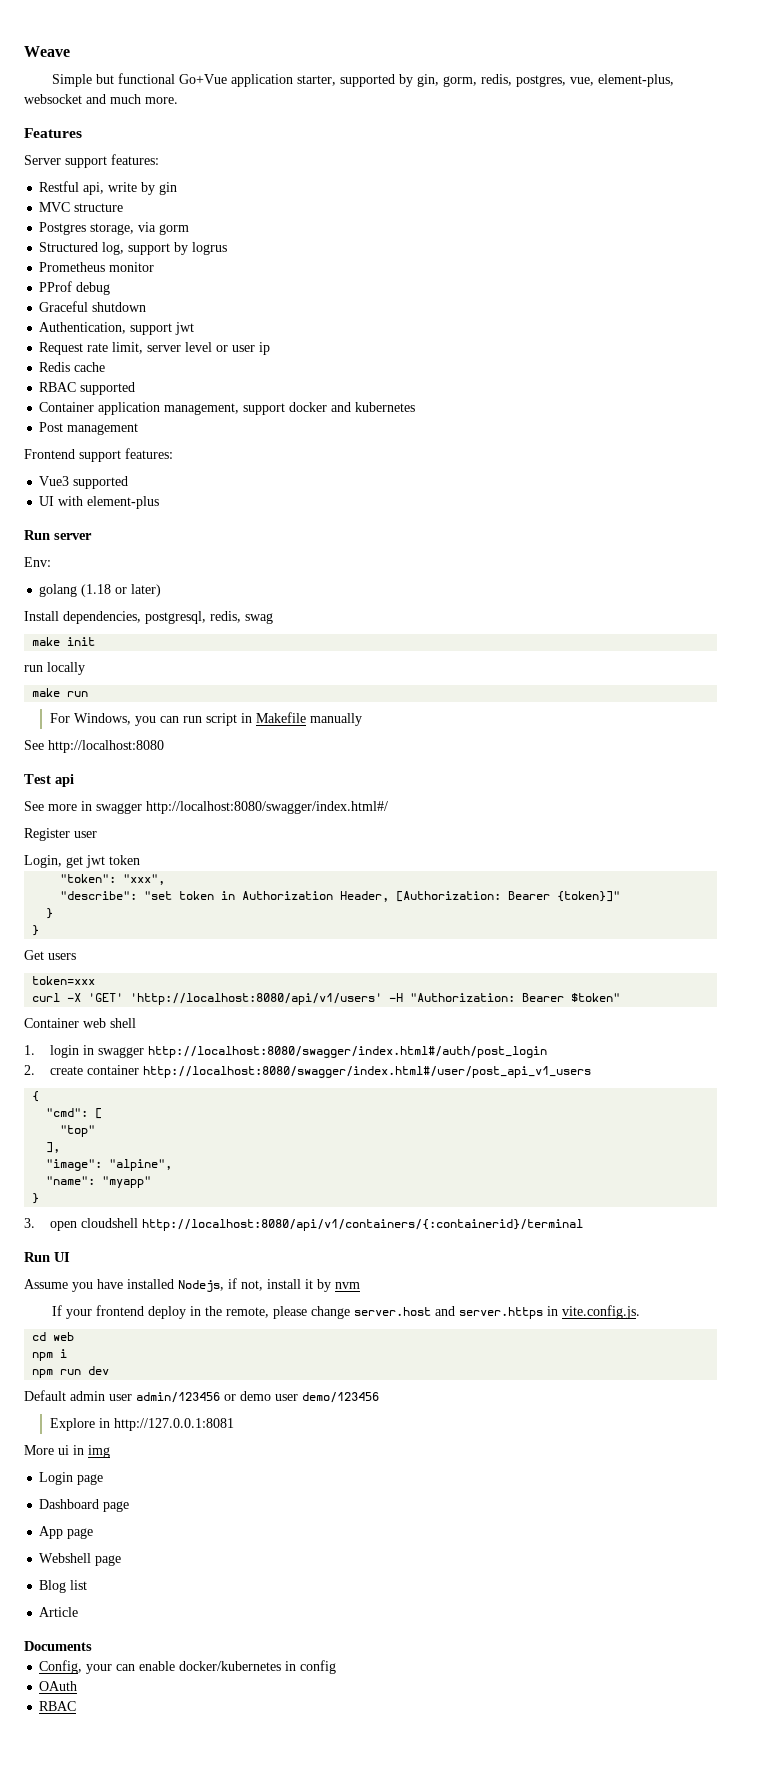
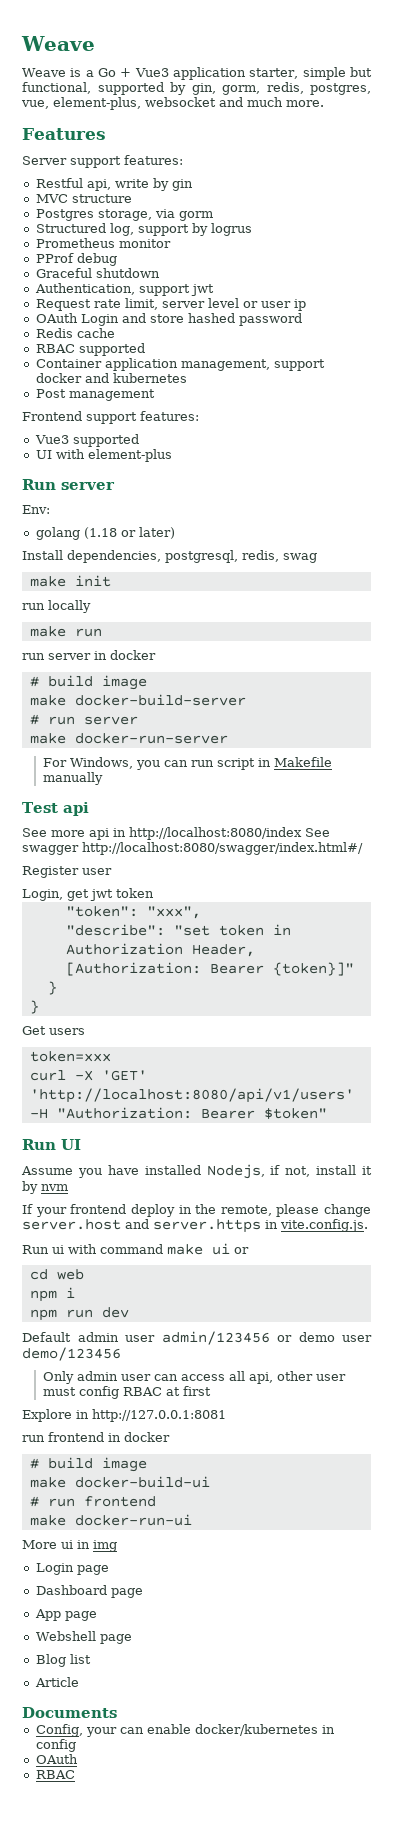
[51,73,336,87] Simple but functional Go+Vue application starter, -> [22,67,372,80] [22,82,91,94] Weave is a Go + Vue3 application starter, simple but functional,
(271, 348) none -> [35,313,302,326] // OAuth Login and store hashed password
(89, 694) none -> [22,650,156,660] [29,675,147,690] [29,694,246,706] [29,714,138,725] [29,733,228,744] // run server in docker // # build image // make docker-build-server // # run server // make docker-run-server
[24,740,164,753] // See http://localhost:8080 -> (104, 778) none
[81,801,92,811] in -> [89,827,330,840] api in http://localhost:8080/index See
[24,1018,136,1028] [24,1045,547,1058] [24,1065,591,1078] [32,1091,40,1102] [46,1108,103,1119] [60,1125,96,1137] [46,1142,61,1153] [46,1159,173,1171] [46,1176,152,1188] [32,1193,40,1204] [24,1218,583,1231] // Container web shell // 1. login in swagger http://localhost:8080/swagger/index.html#/auth/post_login // 2. create container http://localhost:8080/swagger/index.html#/user/post_api_v1_users // { // "cmd": [ // "top" // ], // "image": "alpine", // "name": "myapp" // } // 3. open cloudshell http://localhost:8080/api/v1/containers/{:containerid}/terminal -> (327, 1113) none
(640, 1312) none -> [22,1243,249,1255] // Run ui with command make ui or
[49,1418,234,1431] Explore in http://127.0.0.1:8081 -> [43,1371,347,1384] [43,1386,212,1399] [22,1409,226,1422] [22,1432,170,1442] [29,1457,147,1472] [29,1476,210,1488] [29,1496,156,1507] [29,1514,192,1526] Only admin user can access all api, other user must config RBAC at first // Explore in http://127.0.0.1:8081 // run frontend in docker // # build image // make docker-build-ui // # run frontend // make docker-run-ui

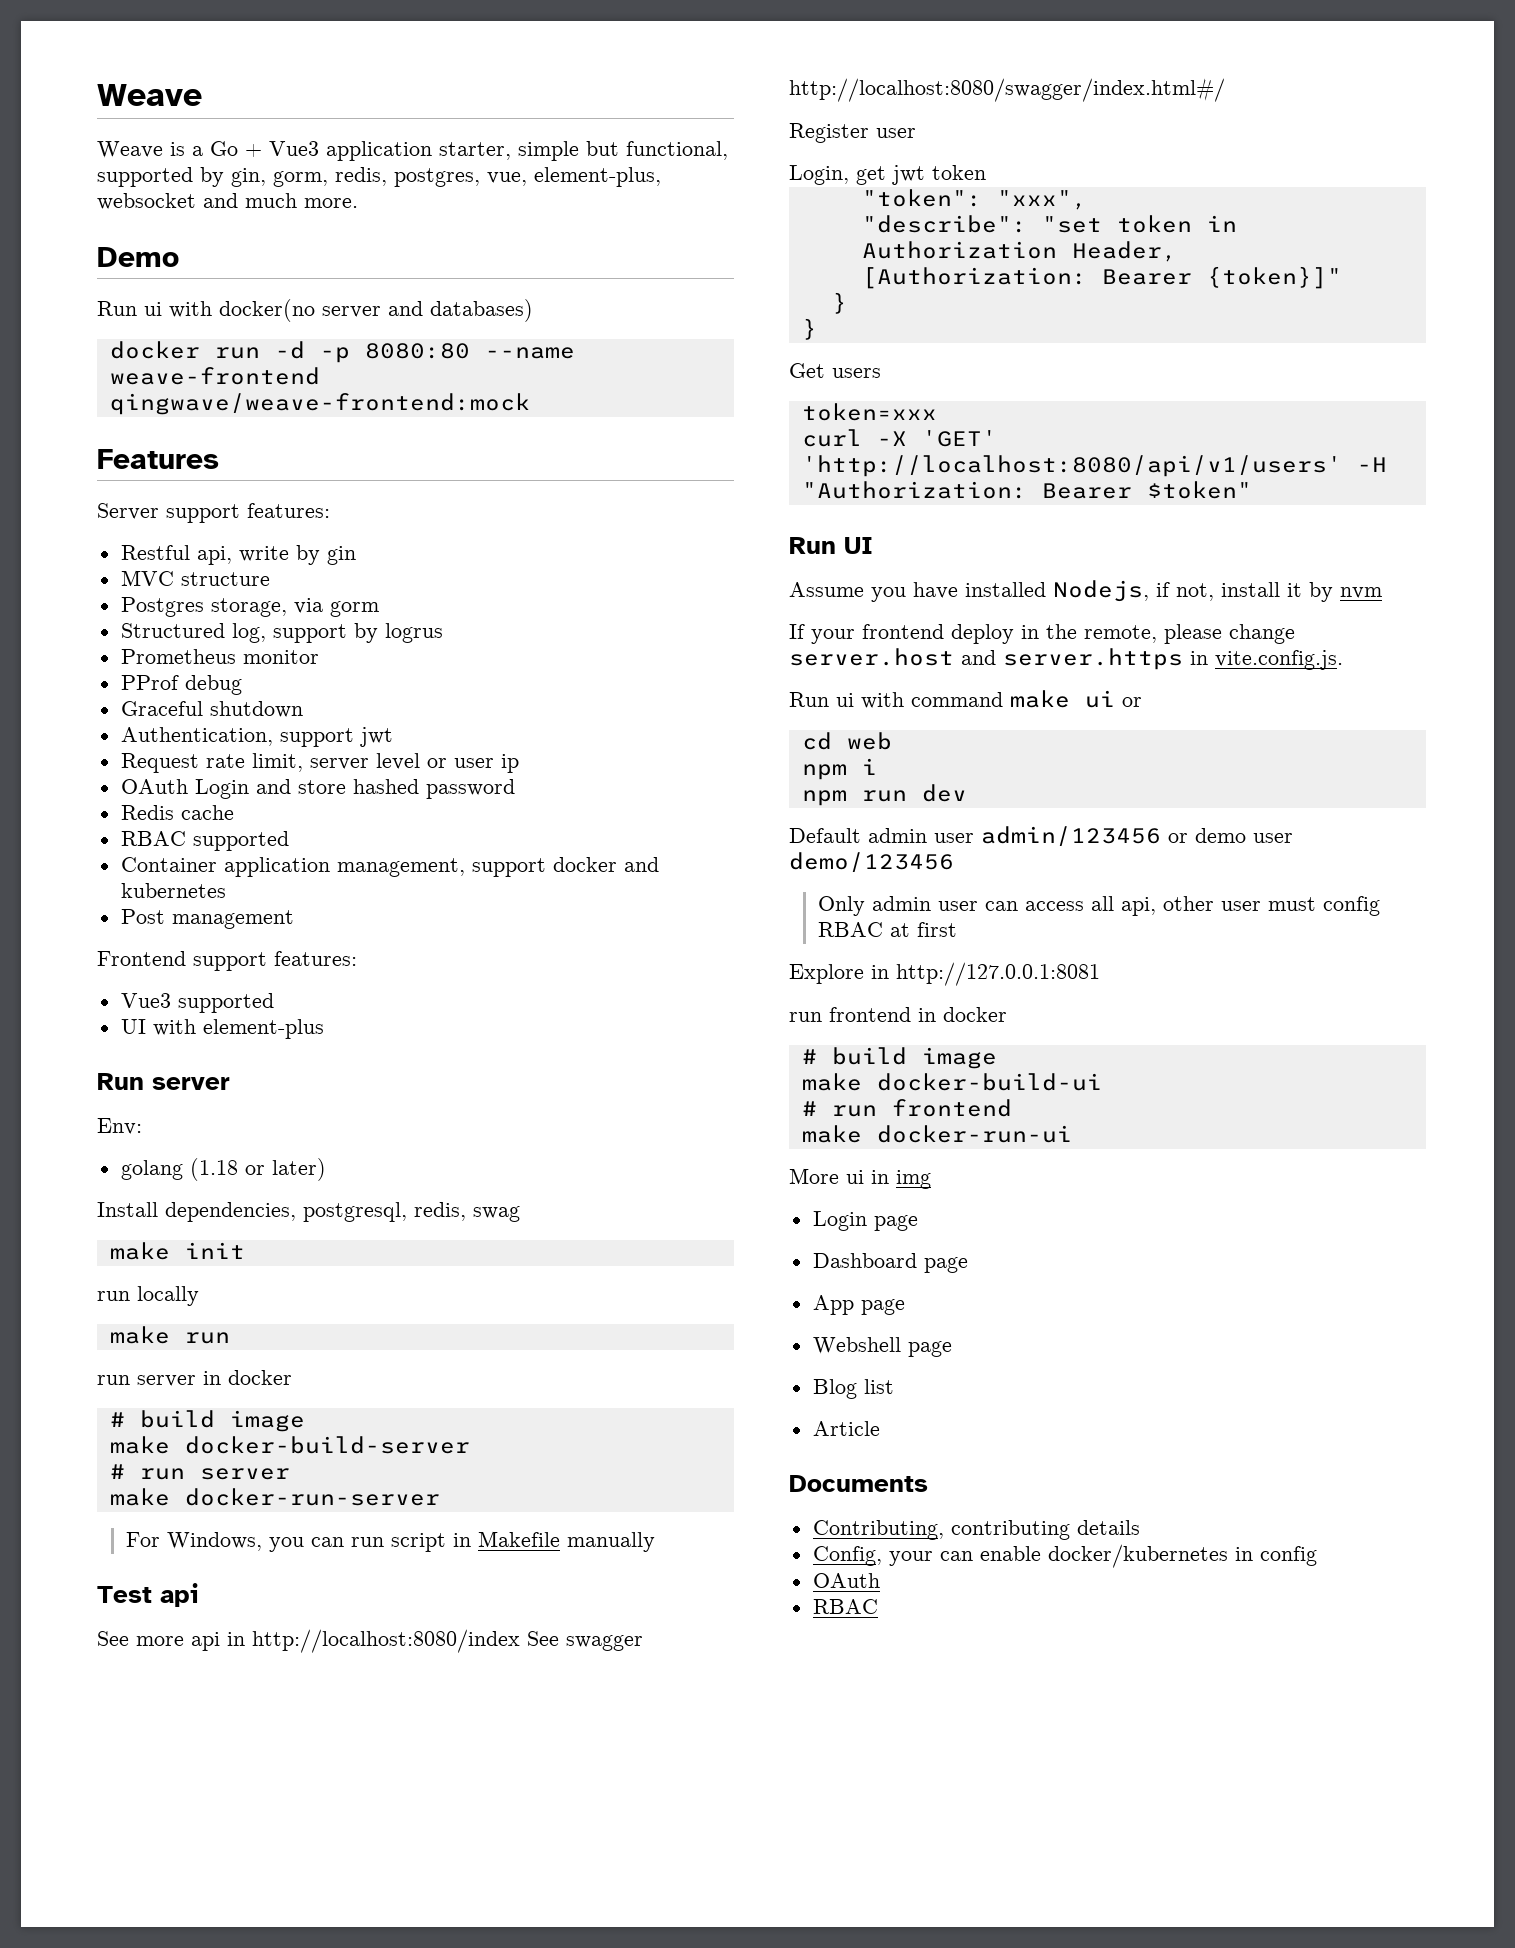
(324, 103) none -> [97,247,179,267] [97,299,533,322] [109,341,575,363] [109,367,320,385] [109,393,530,415] // Demo // Run ui with docker(no server and databases) // docker run -d -p 8080:80 --name weave-frontend qingwave/weave-frontend:mock
(117, 1712) none -> [812,1520,1140,1540] // Contributing, contributing details

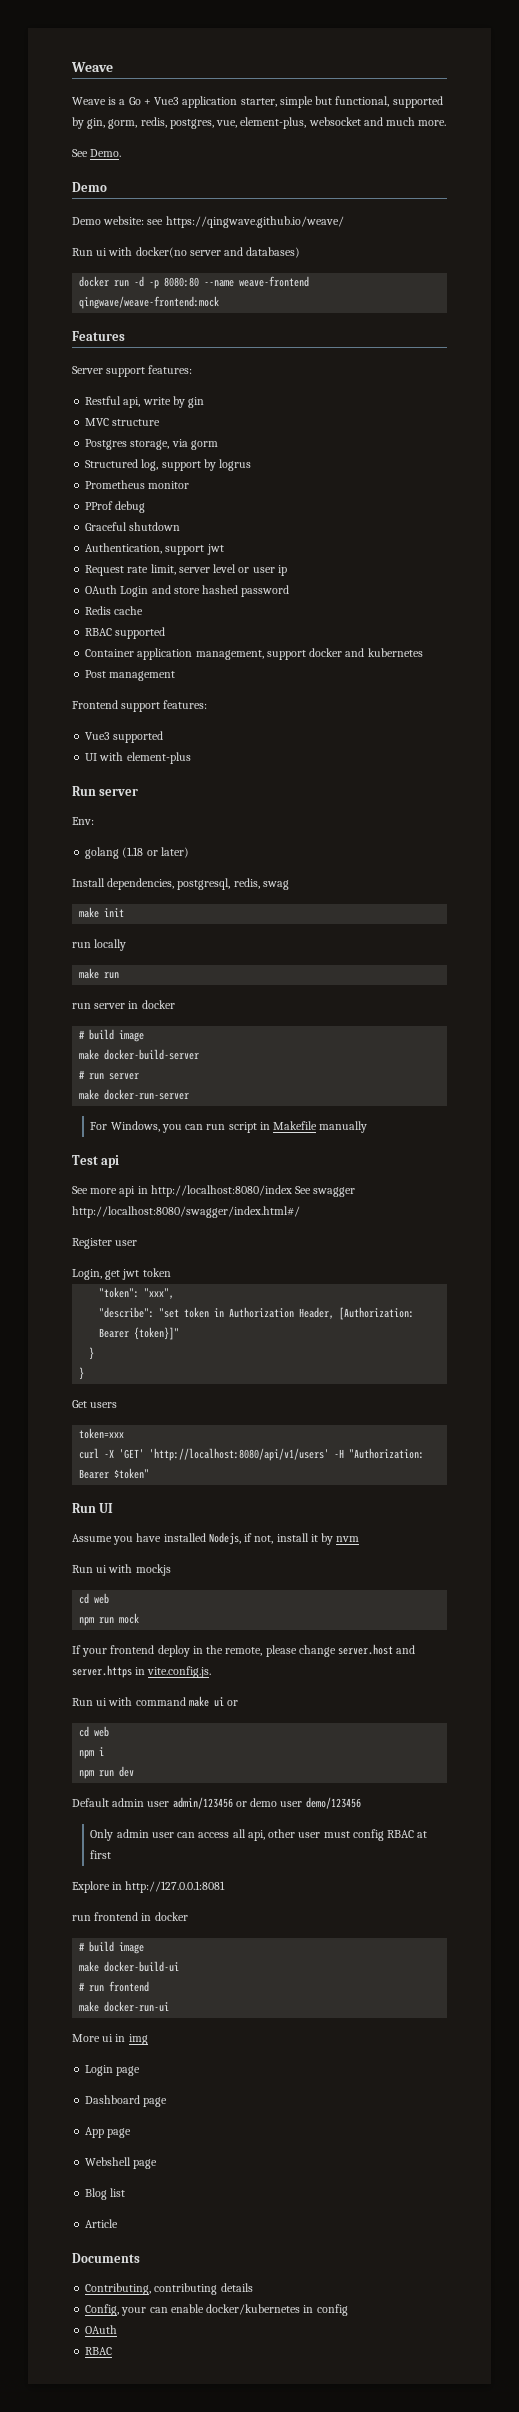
[97,247,179,267] // Demo -> [72,149,122,157] [72,182,107,192] [72,216,344,228] // See Demo. // Demo // Demo website: see https://qingwave.github.io/weave/
(1382, 593) none -> [72,1564,171,1576] [79,1593,110,1604] [79,1613,140,1626] // Run ui with mockjs // cd web // npm run mock

